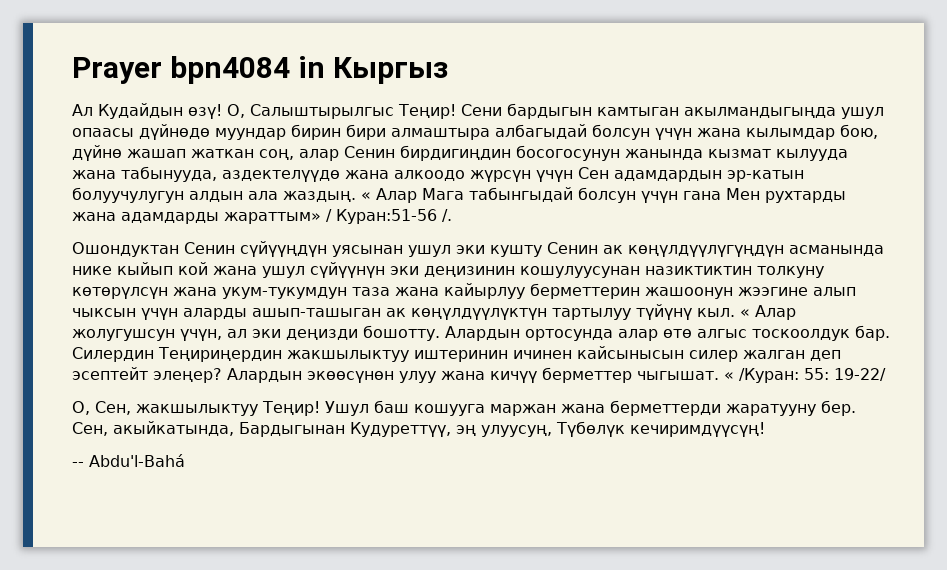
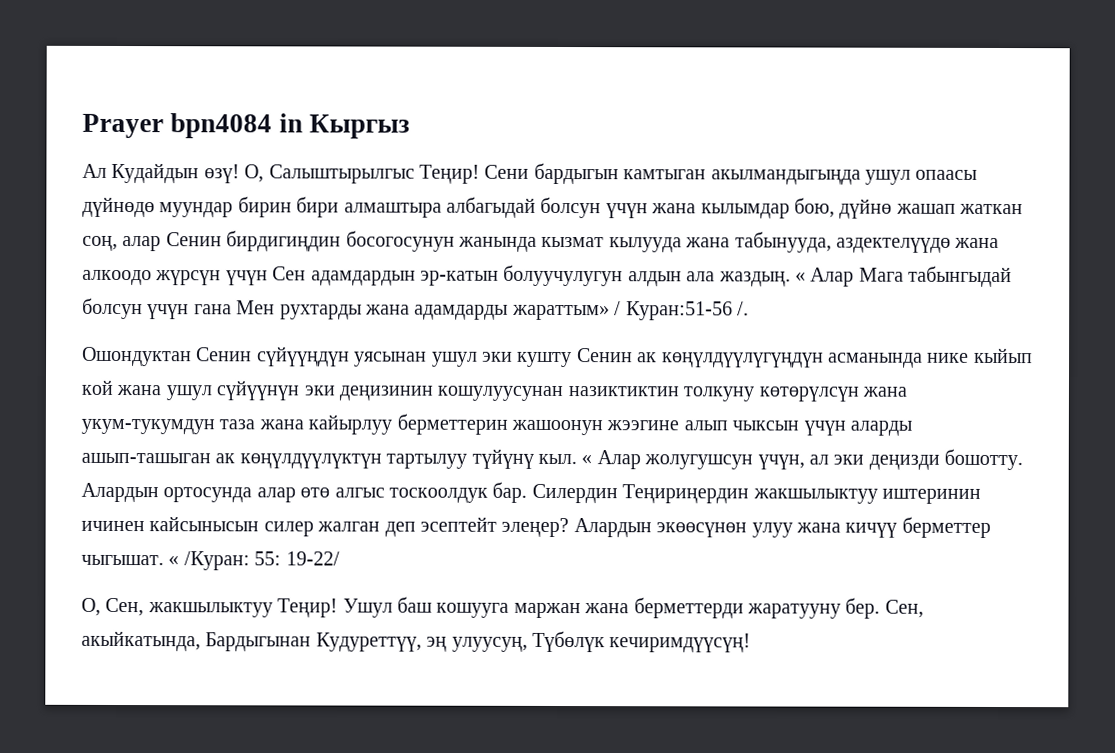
[72,454,185,467] // -- Abdu'l-Bahá -> (752, 643) none

